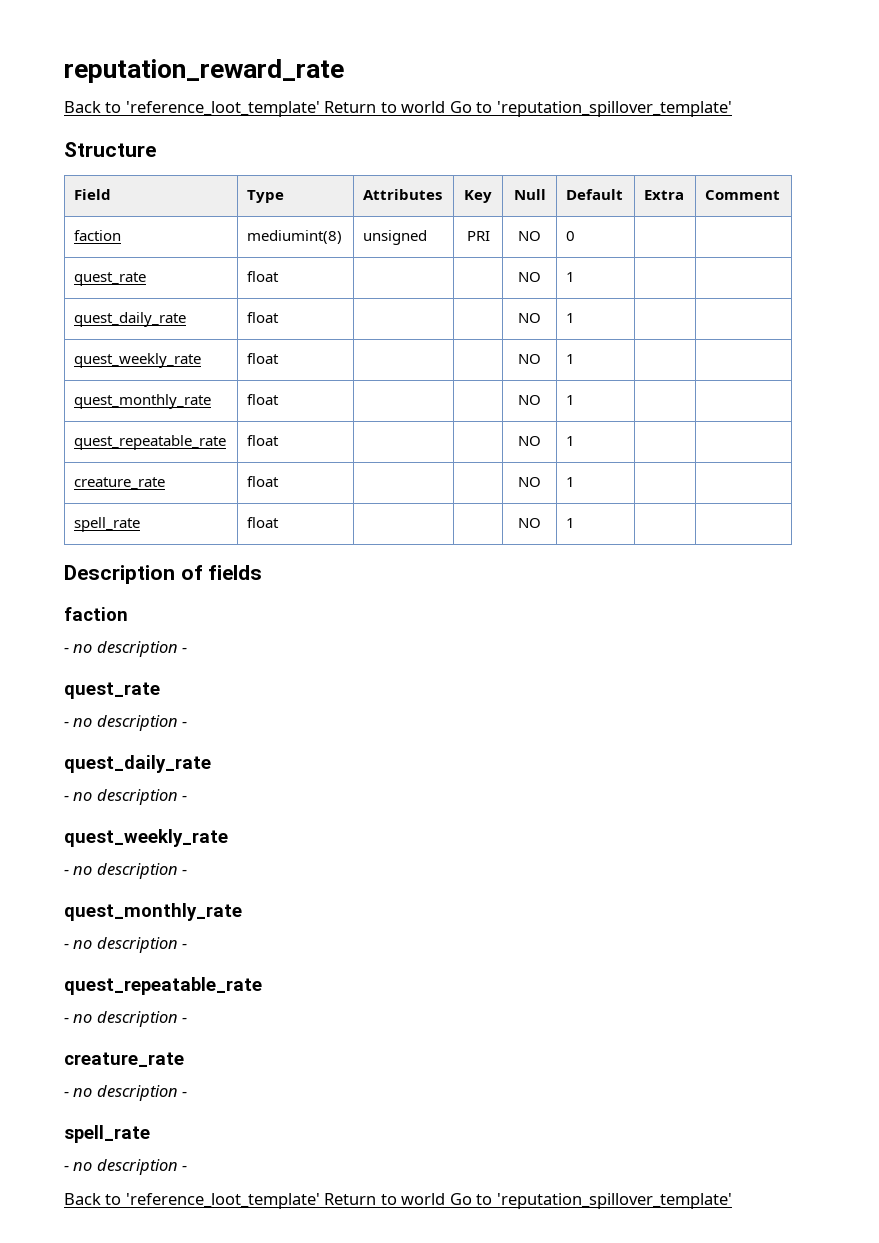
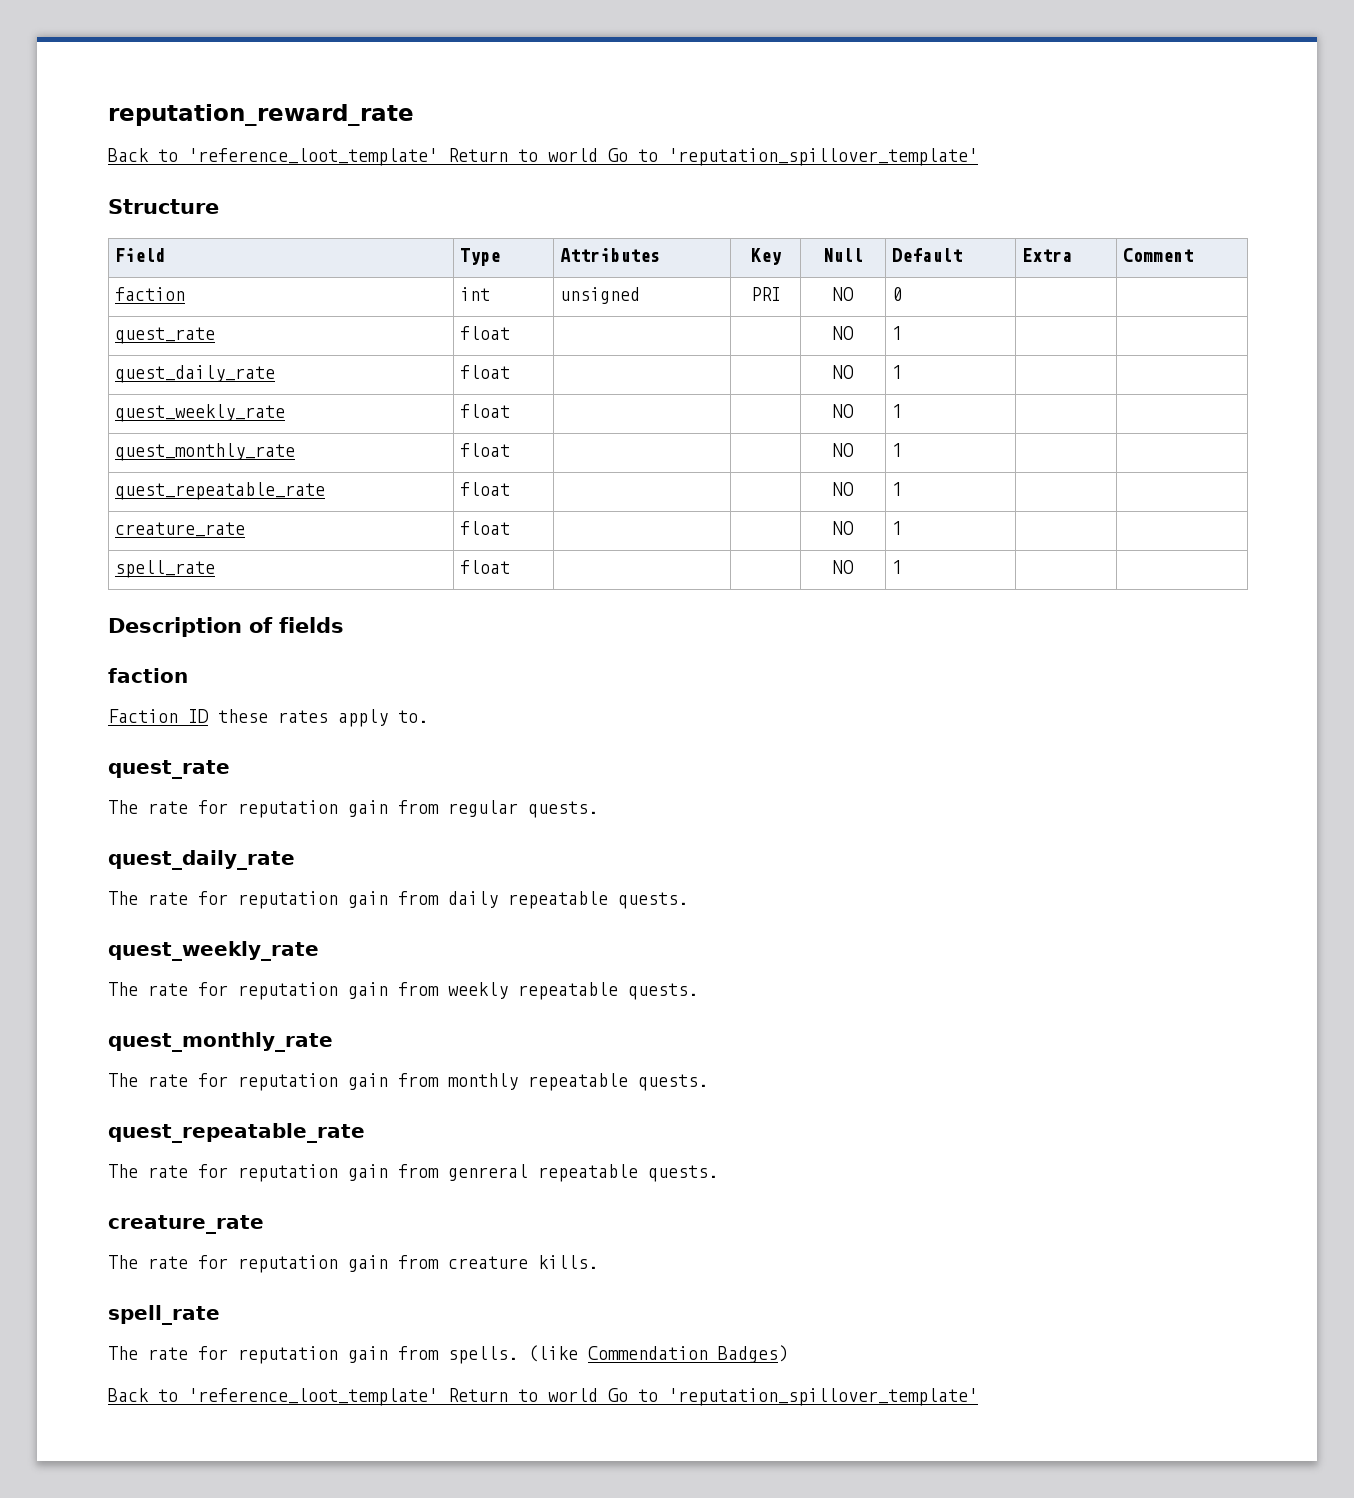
[247,230,343,244] mediumint(8) -> [460,287,491,301] int
[64,641,188,657] [64,682,160,699] [64,715,188,731] [64,755,211,773] [64,789,188,805] [64,829,228,847] [64,863,188,879] [64,903,242,921] [64,937,188,953] [64,977,262,995] [64,1011,188,1027] [64,1052,184,1067] [64,1085,188,1101] [64,1125,150,1143] [64,1159,188,1175] - no description - // quest_rate // - no description - // quest_daily_rate // - no description - // quest_weekly_rate // - no description - // quest_monthly_rate // - no description - // quest_repeatable_rate // - no description - // creature_rate // - no description - // spell_rate // - no description - -> [108,709,428,727] [108,760,230,779] [108,800,598,818] [108,850,295,870] [108,891,688,909] [108,941,319,961] [108,982,698,1000] [108,1032,333,1052] [108,1073,708,1091] [108,1123,365,1143] [108,1164,718,1182] [108,1215,264,1234] [108,1255,598,1273] [108,1305,220,1325] [108,1345,788,1364] Faction ID these rates apply to. // quest_rate // The rate for reputation gain from regular quests. // quest_daily_rate // The rate for reputation gain from daily repeatable quests. // quest_weekly_rate // The rate for reputation gain from weekly repeatable quests. // quest_monthly_rate // The rate for reputation gain from monthly repeatable quests. // quest_repeatable_rate // The rate for reputation gain from genreral repeatable quests. // creature_rate // The rate for reputation gain from creature kills. // spell_rate // The rate for reputation gain from spells. (like Commendation Badges)

